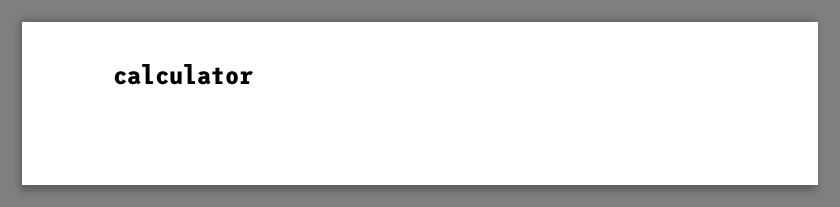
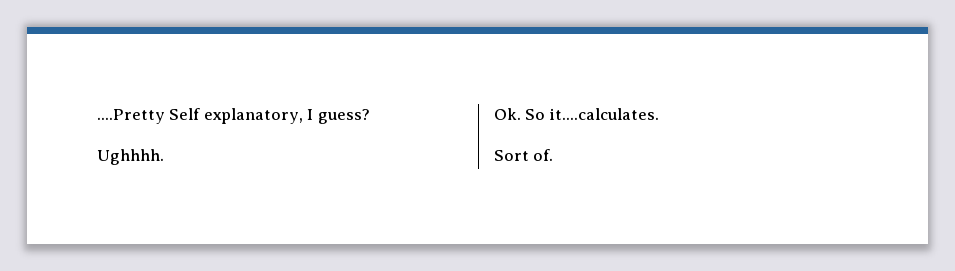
[113,64,253,85] calculator -> [97,108,370,124] [97,149,164,165] [494,108,659,120] [494,149,554,161] ....Pretty Self explanatory, I guess? // Ughhhh. // Ok. So it....calculates. // Sort of.

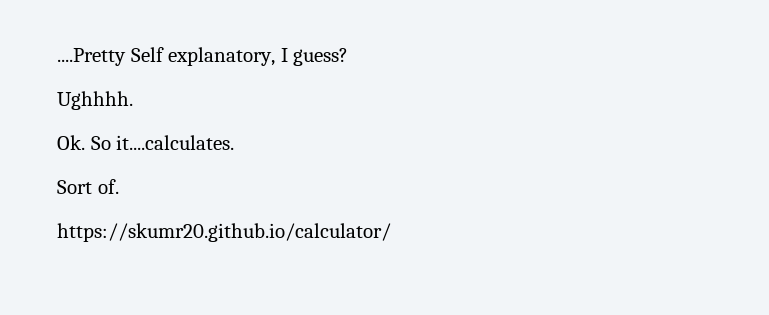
(554, 155) none -> [57,223,391,242] // https://skumr20.github.io/calculator/

